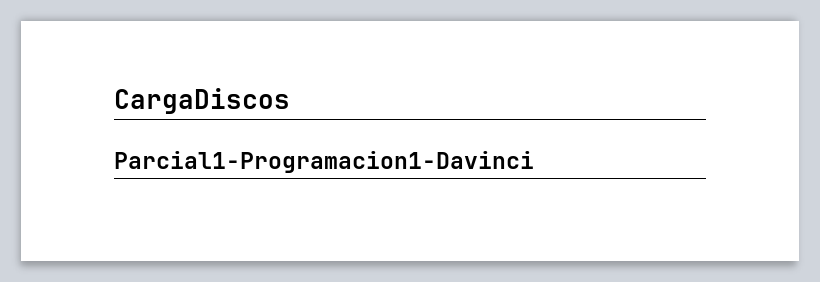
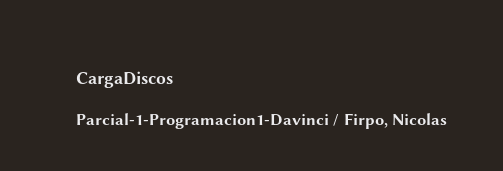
[114,151,534,173] Parcial1-Programacion1-Davinci -> [76,113,448,129] Parcial-1-Programacion1-Davinci / Firpo, Nicolas

